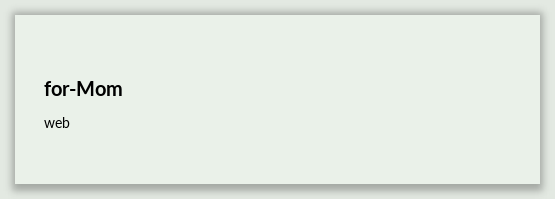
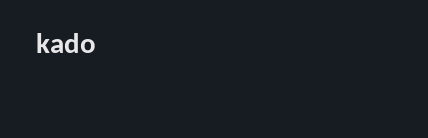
[44,81,123,96] [44,117,70,128] for-Mom // web -> [36,33,96,53] kado

